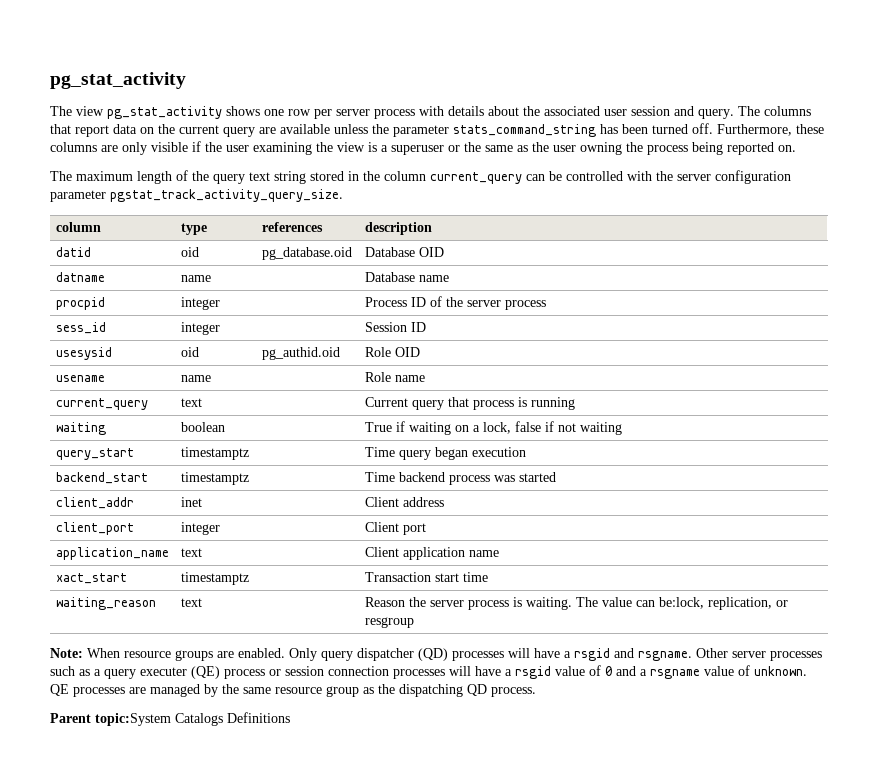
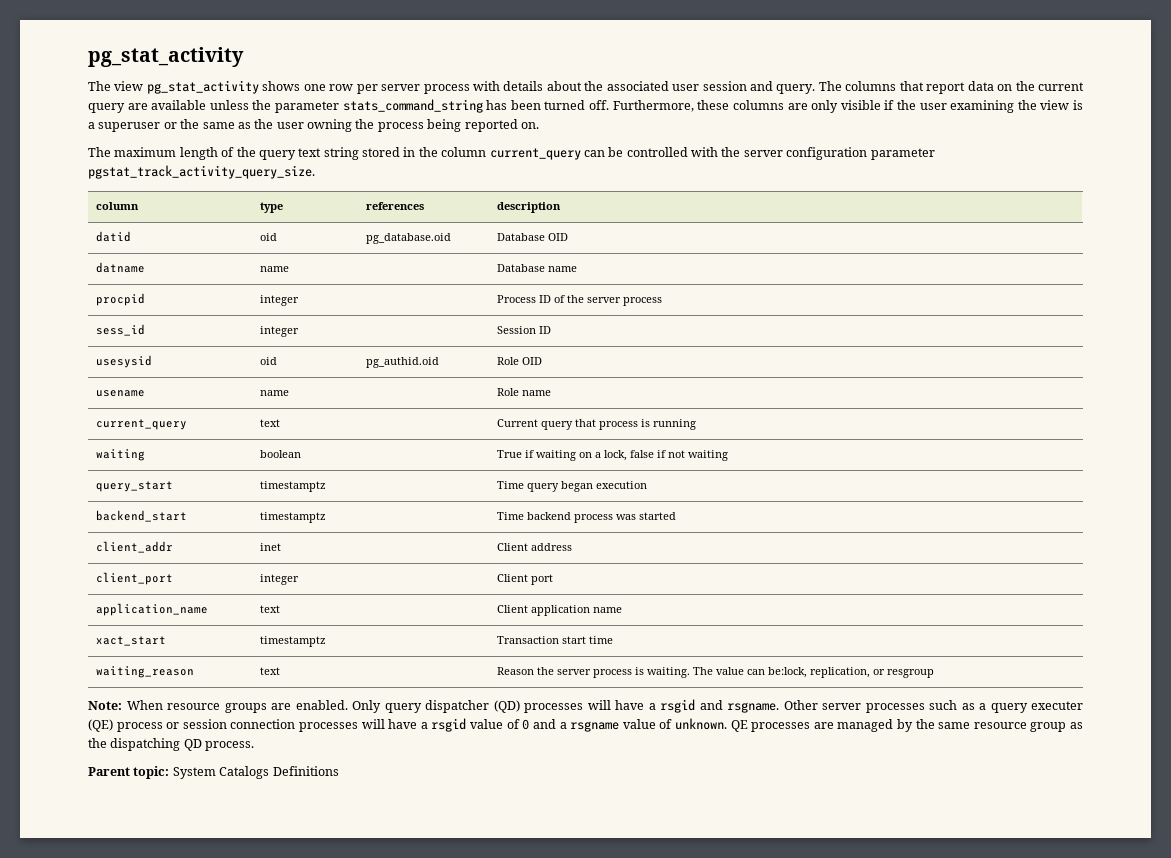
[95,713,171,726] topic:System -> [133,766,216,779] topic: System

